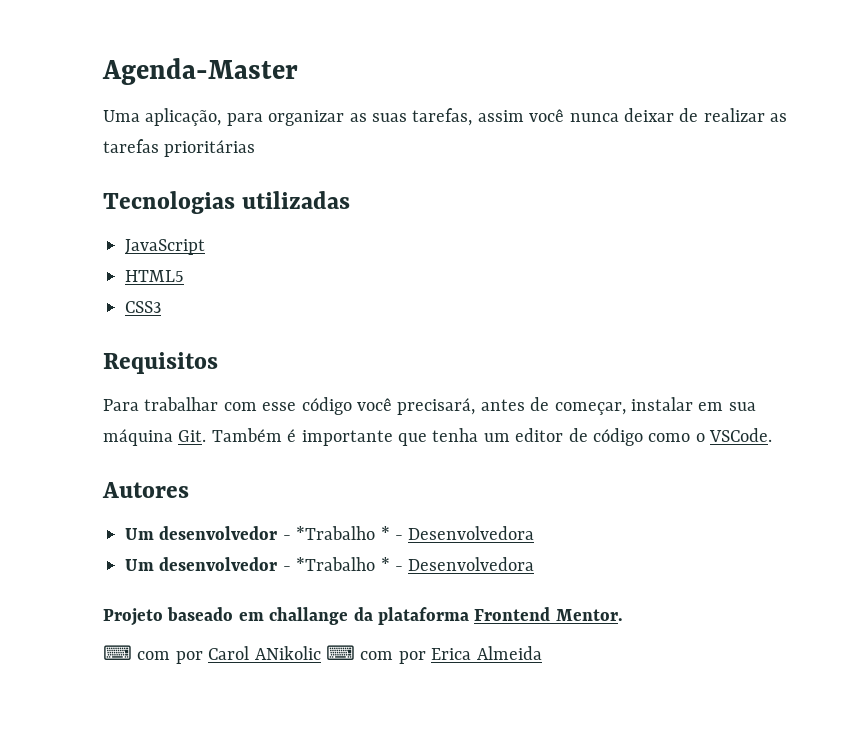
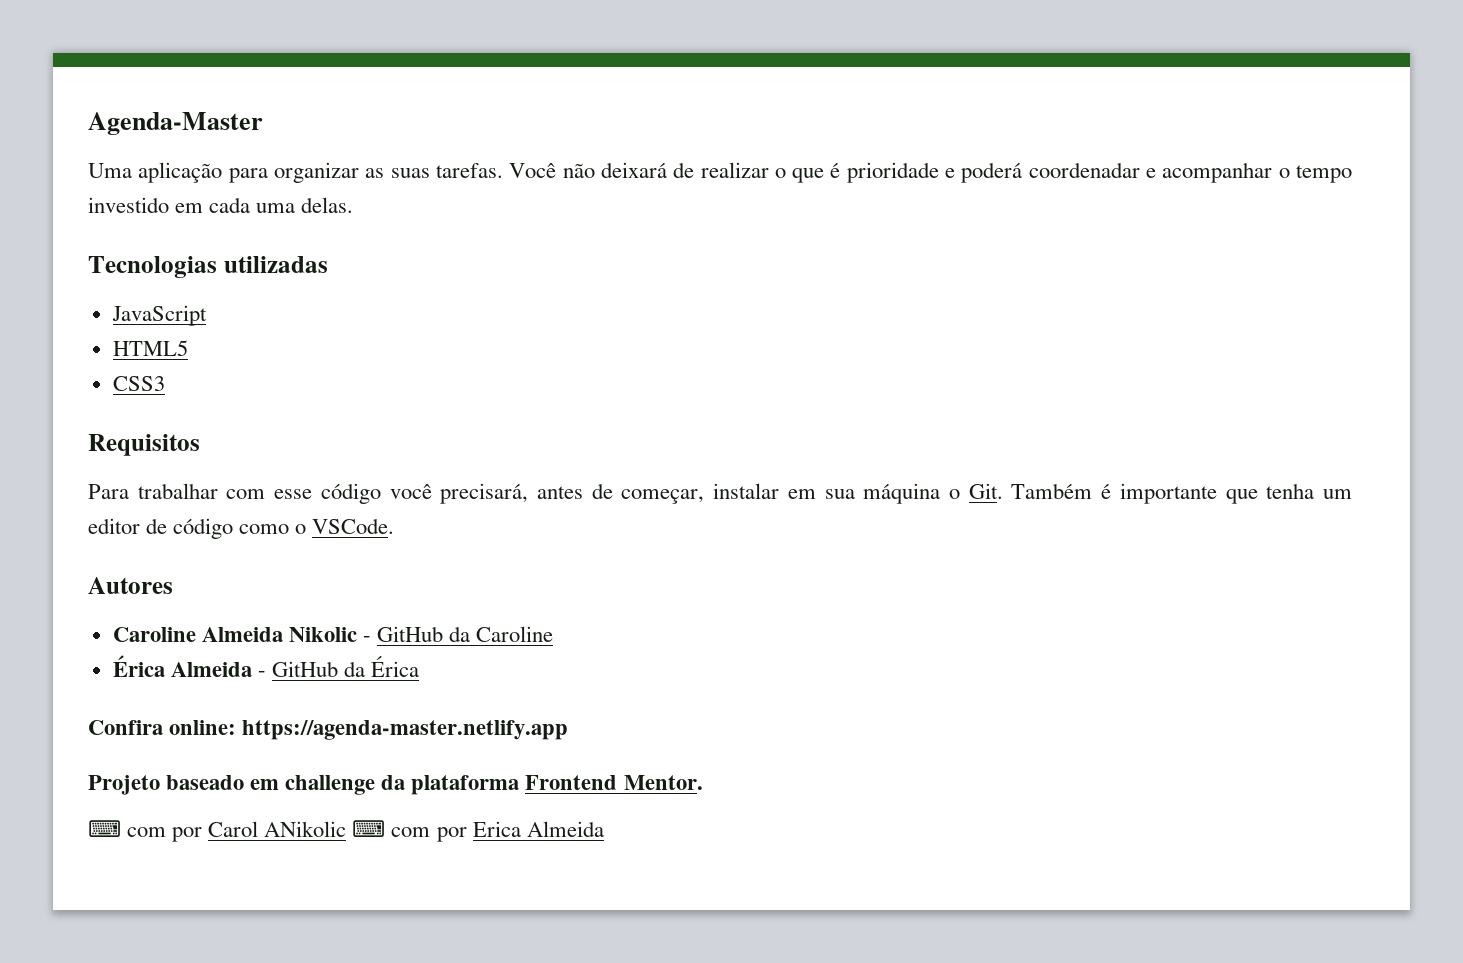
[145,108,222,126] aplicação, -> [138,162,223,183] aplicação
[412,108,788,126] [103,139,256,157] tarefas, assim você nunca deixar de realizar as tarefas prioritárias -> [435,162,1353,183] [88,197,354,213] tarefas. Você não deixará de realizar o que é prioridade e poderá coordenadar e acompanhar o tempo investido em cada uma delas.
(173, 437) none -> [948,489,960,499] o
[125,526,535,540] [125,557,535,571] Um desenvolvedor - *Trabalho * - Desenvolvedora // Um desenvolvedor - *Trabalho * - Desenvolvedora -> [112,626,554,642] [112,655,420,677] [88,720,569,740] Caroline Almeida Nikolic - GitHub da Caroline // Érica Almeida - GitHub da Érica // Confira online: https://agenda-master.netlify.app
[269,607,349,625] challange -> [285,775,376,795] challenge

